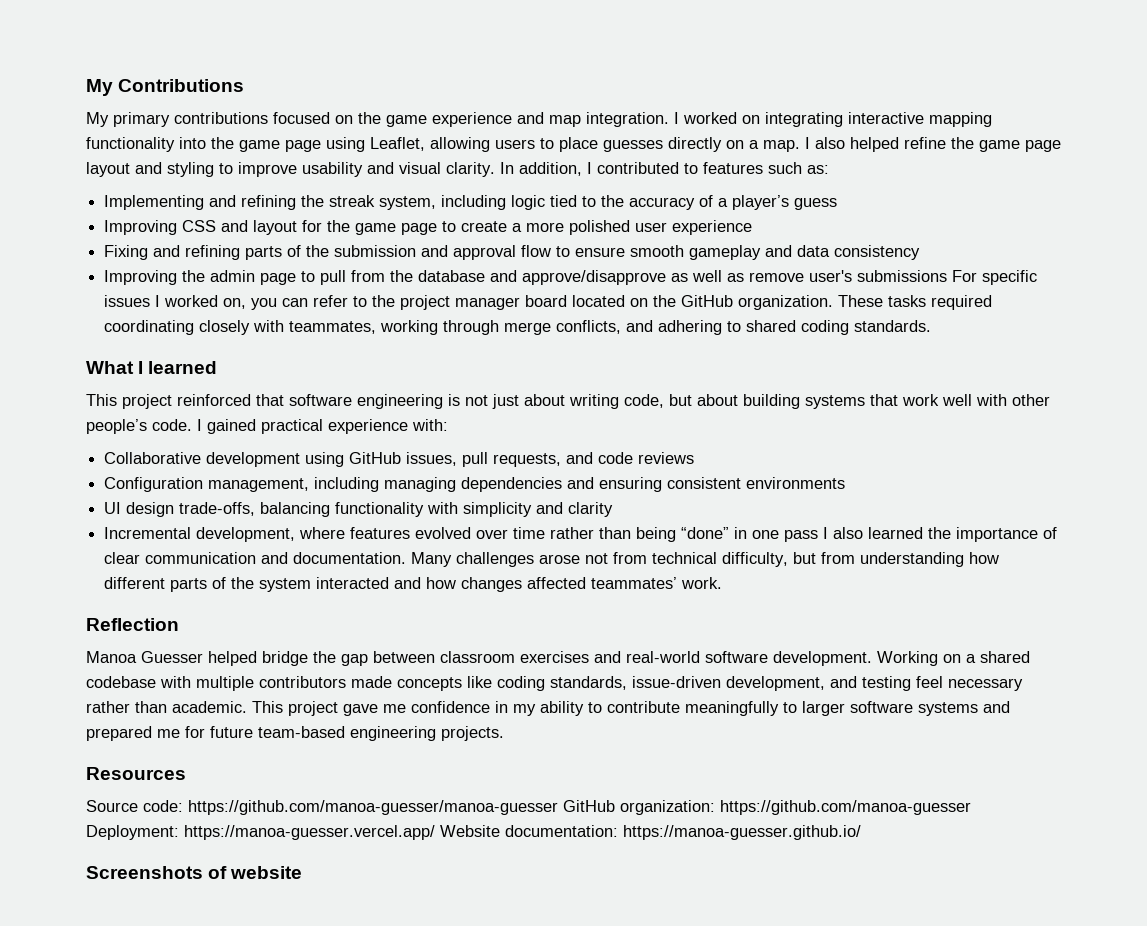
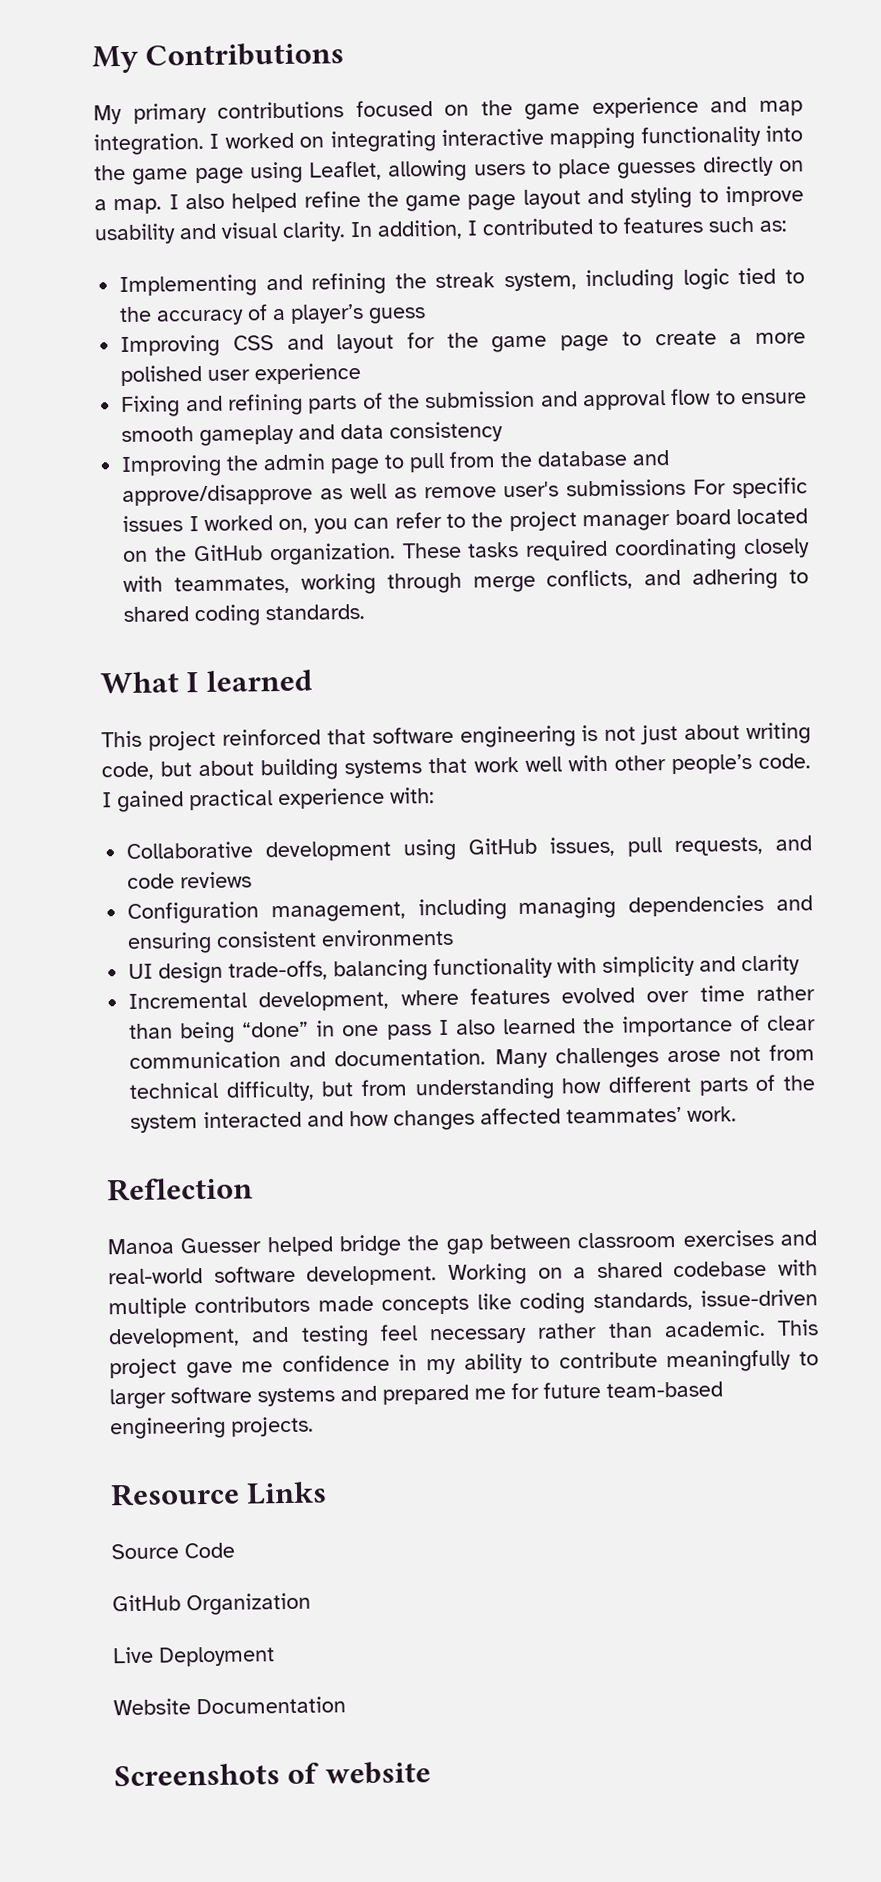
[86,767,186,780] Resources -> [110,1481,328,1507] Resource Links
[143,800,971,815] [86,825,861,840] code: https://github.com/manoa-guesser/manoa-guesser GitHub organization: https://github.com/manoa-guesser Deployment: https://manoa-guesser.vercel.app/ Website documentation: https://manoa-guesser.github.io/ -> [184,1542,235,1559] [112,1592,311,1616] [112,1646,275,1667] [113,1696,346,1716] Code // GitHub Organization // Live Deployment // Website Documentation

